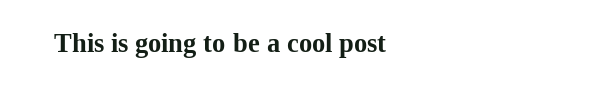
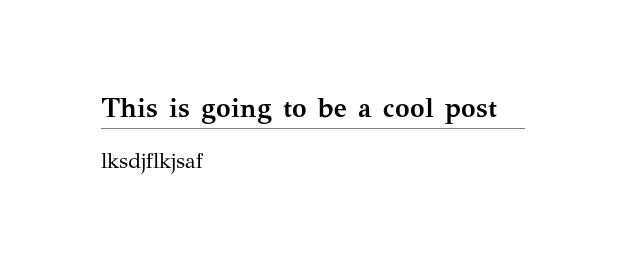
(387, 47) none -> [101,153,204,174] // lksdjflkjsaf

